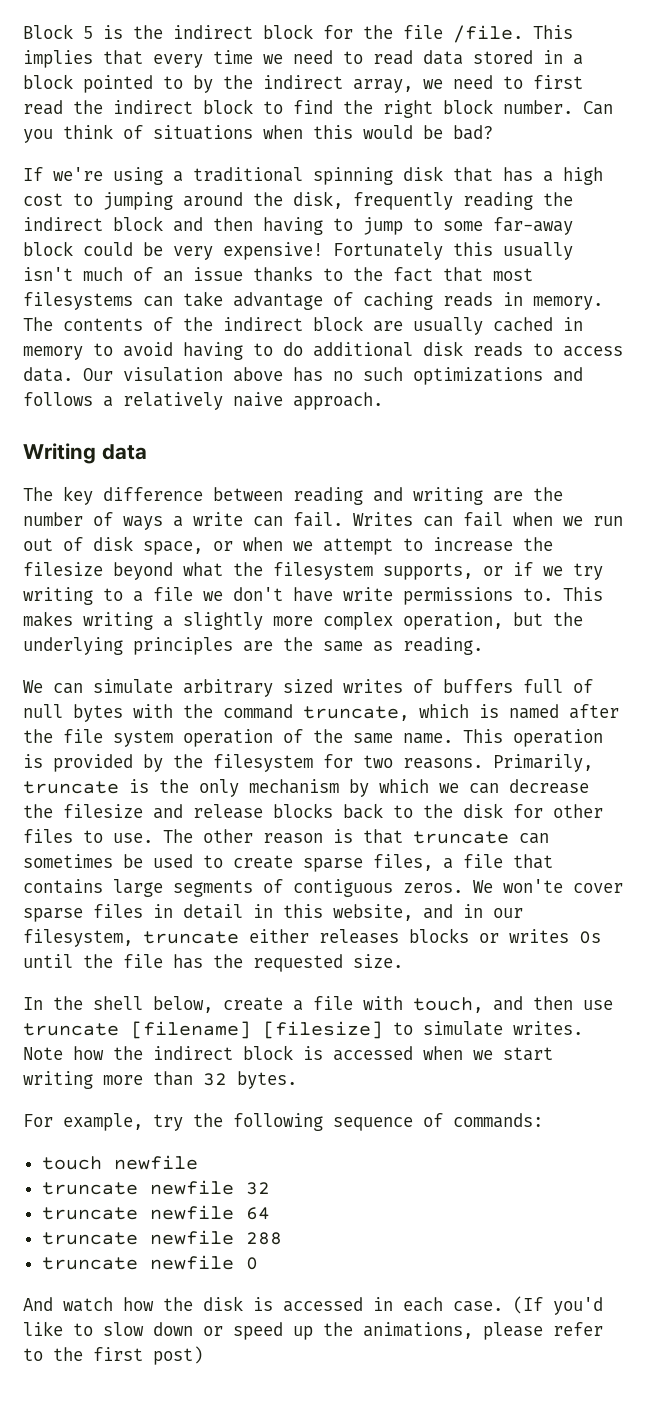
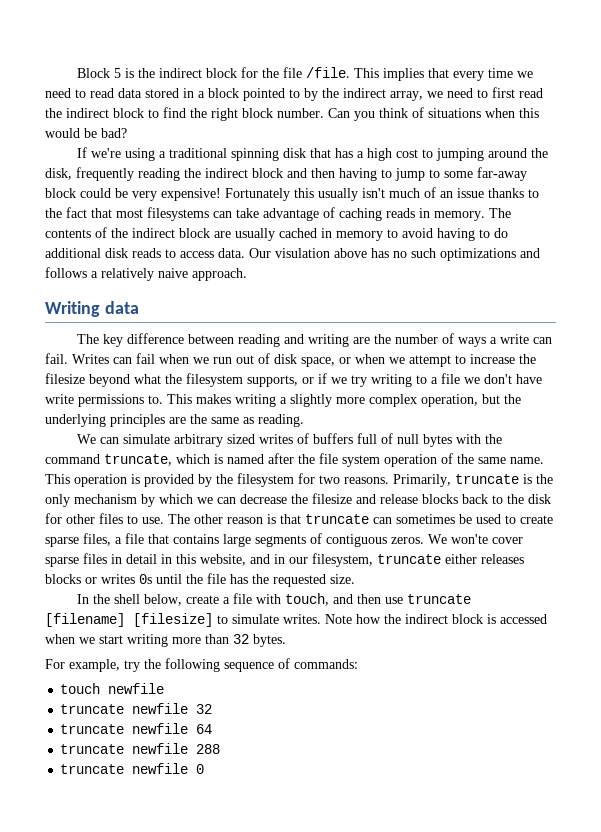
[23,1296,603,1315] [23,1321,603,1340] [23,1346,203,1365] // And watch how the disk is accessed in each case. (If you'd like to slow down or speed up the animations, please refer to the first post) -> (205, 769) none

